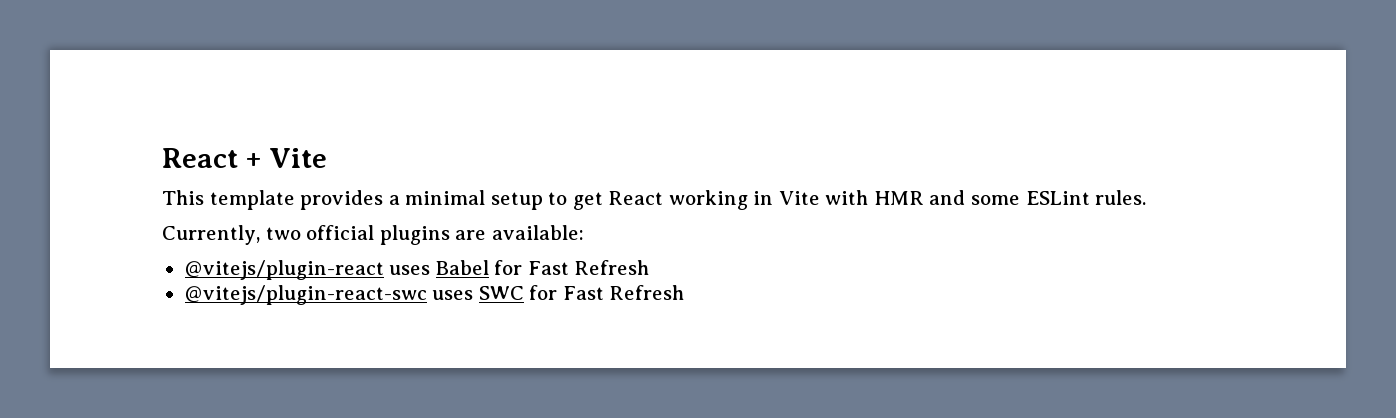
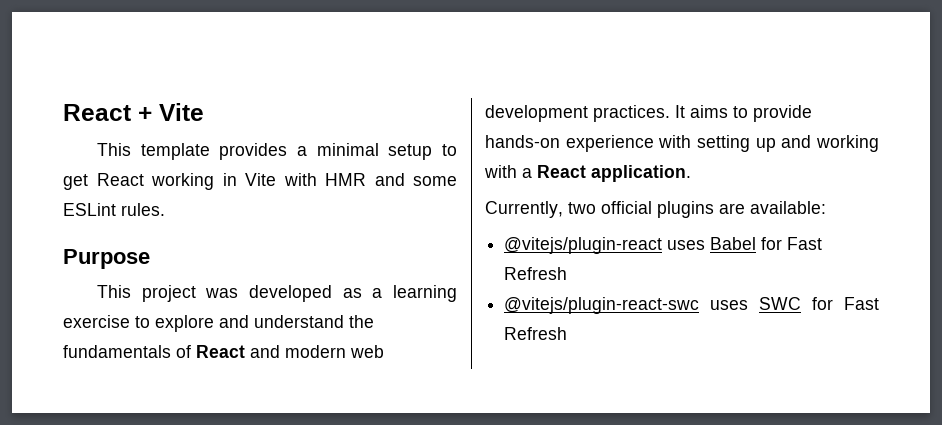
(1147, 197) none -> [63,249,150,269] [96,285,457,302] [63,315,374,332] [63,345,384,358] [485,105,812,122] [485,135,879,152] [484,165,691,182] // Purpose // This project was developed as a learning exercise to explore and understand the fundamentals of React and modern web development practices. It aims to provide hands-on experience with setting up and working with a React application.

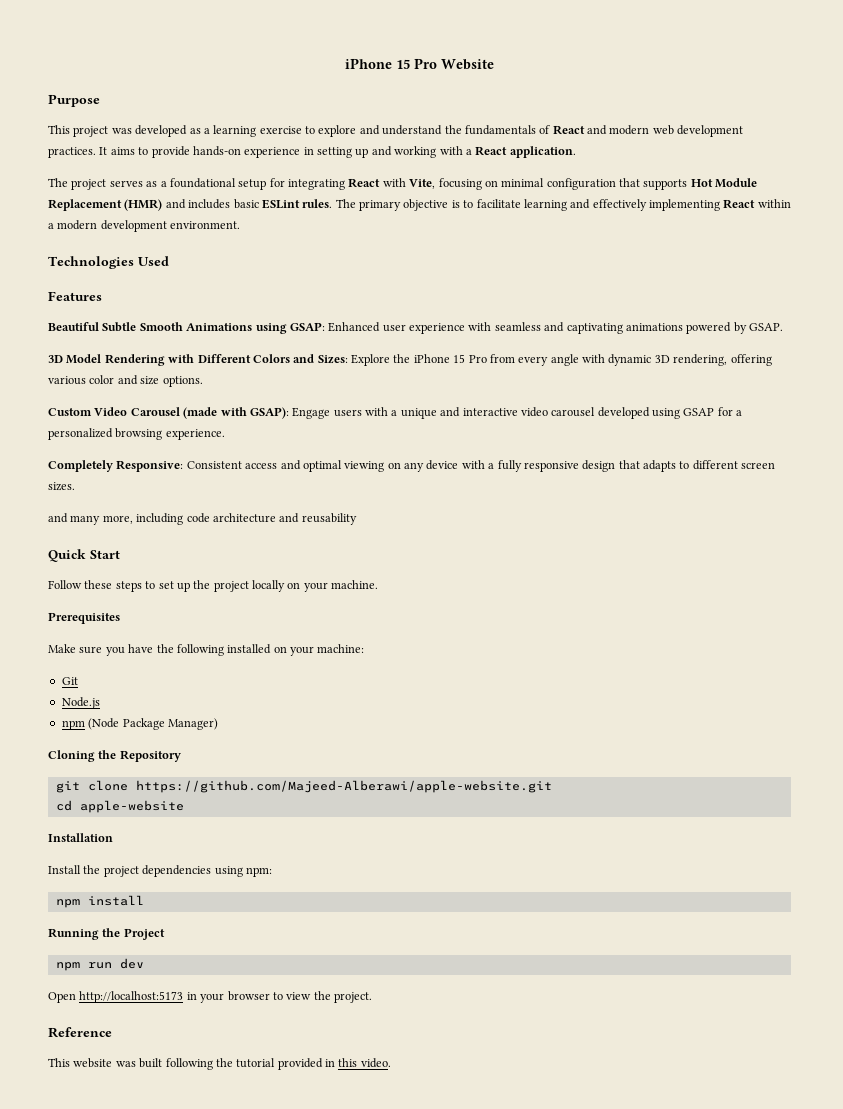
[63,103,204,121] [96,143,457,160] [63,173,457,190] [63,203,165,216] React + Vite // This template provides a minimal setup to get React working in Vite with HMR and some ESLint rules. -> [345,58,494,70] iPhone 15 Pro Website
[658,135,692,148] with -> [303,147,314,155] in
[485,201,826,218] [504,237,823,254] [504,267,568,280] [504,297,879,314] [504,327,568,340] Currently, two official plugins are available: // @vitejs/plugin-react uses Babel for Fast Refresh // @vitejs/plugin-react-swc uses SWC for Fast Refresh -> [48,178,758,190] [48,199,791,211] [48,220,241,232] [48,256,169,269] [48,291,102,301] [48,322,783,334] [48,354,772,366] [48,375,203,387] [48,407,743,419] [48,428,225,440] [48,460,776,472] [48,482,75,491] [48,513,357,525] [48,549,120,562] [48,580,379,592] [48,612,120,624] [48,644,365,656] [61,677,78,685] [61,697,100,709] [61,718,218,730] [48,750,181,762] [55,780,552,793] [55,800,184,813] [48,833,113,842] [48,865,272,877] [55,895,144,908] [48,928,165,940] [55,958,144,971] [48,991,372,1003] [48,1027,112,1038] [48,1058,391,1070] The project serves as a foundational setup for integrating React with Vite, focusing on minimal configuration that supports Hot Module Replacement (HMR) and includes basic ESLint rules. The primary objective is to facilitate learning and effectively implementing React within a modern development environment. // Technologies Used // Features // Beautiful Subtle Smooth Animations using GSAP: Enhanced user experience with seamless and captivating animations powered by GSAP. // 3D Model Rendering with Different Colors and Sizes: Explore the iPhone 15 Pro from every angle with dynamic 3D rendering, offering various color and size options. // Custom Video Carousel (made with GSAP): Engage users with a unique and interactive video carousel developed using GSAP for a personalized browsing experience. // Completely Responsive: Consistent access and optimal viewing on any device with a fully responsive design that adapts to different screen sizes. // and many more, including code architecture and reusability // Quick Start // Follow these steps to set up the project locally on your machine. // Prerequisites // Make sure you have the following installed on your machine: // Git // Node.js // npm (Node Package Manager) // Cloning the Repository // git clone https://github.com/Majeed-Alberawi/apple-website.git // cd apple-website // Installation // Install the project dependencies using npm: // npm install // Running the Project // npm run dev // Open http://localhost:5173 in your browser to view the project. // Reference // This website was built following the tutorial provided in this video.

